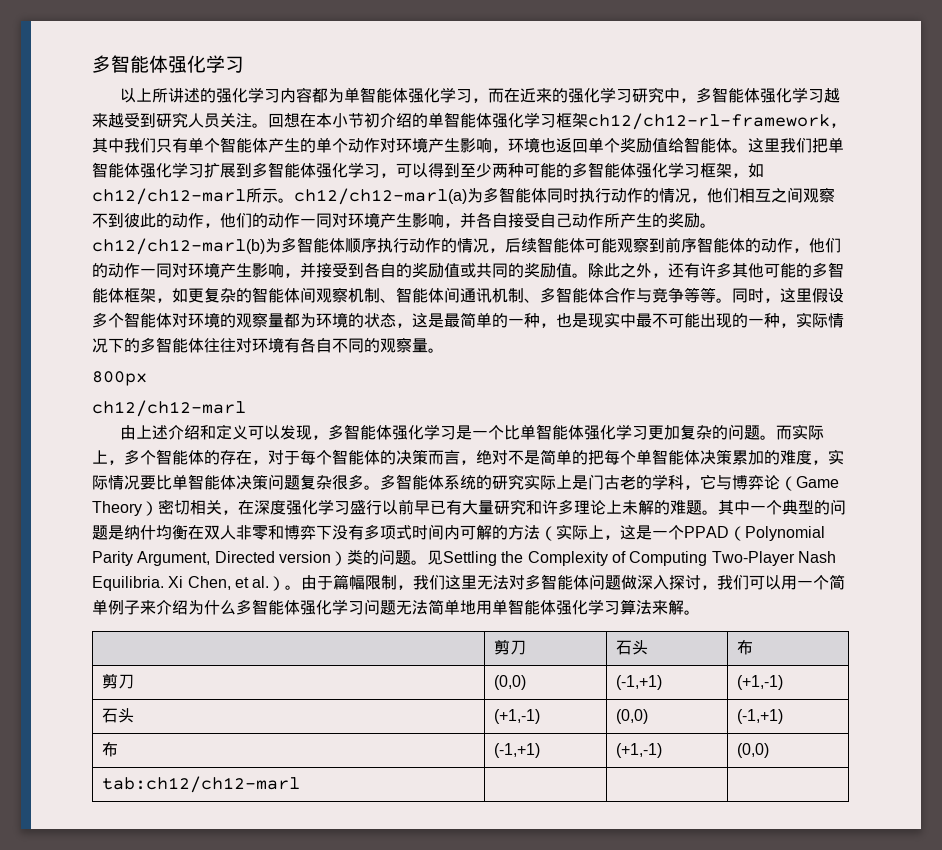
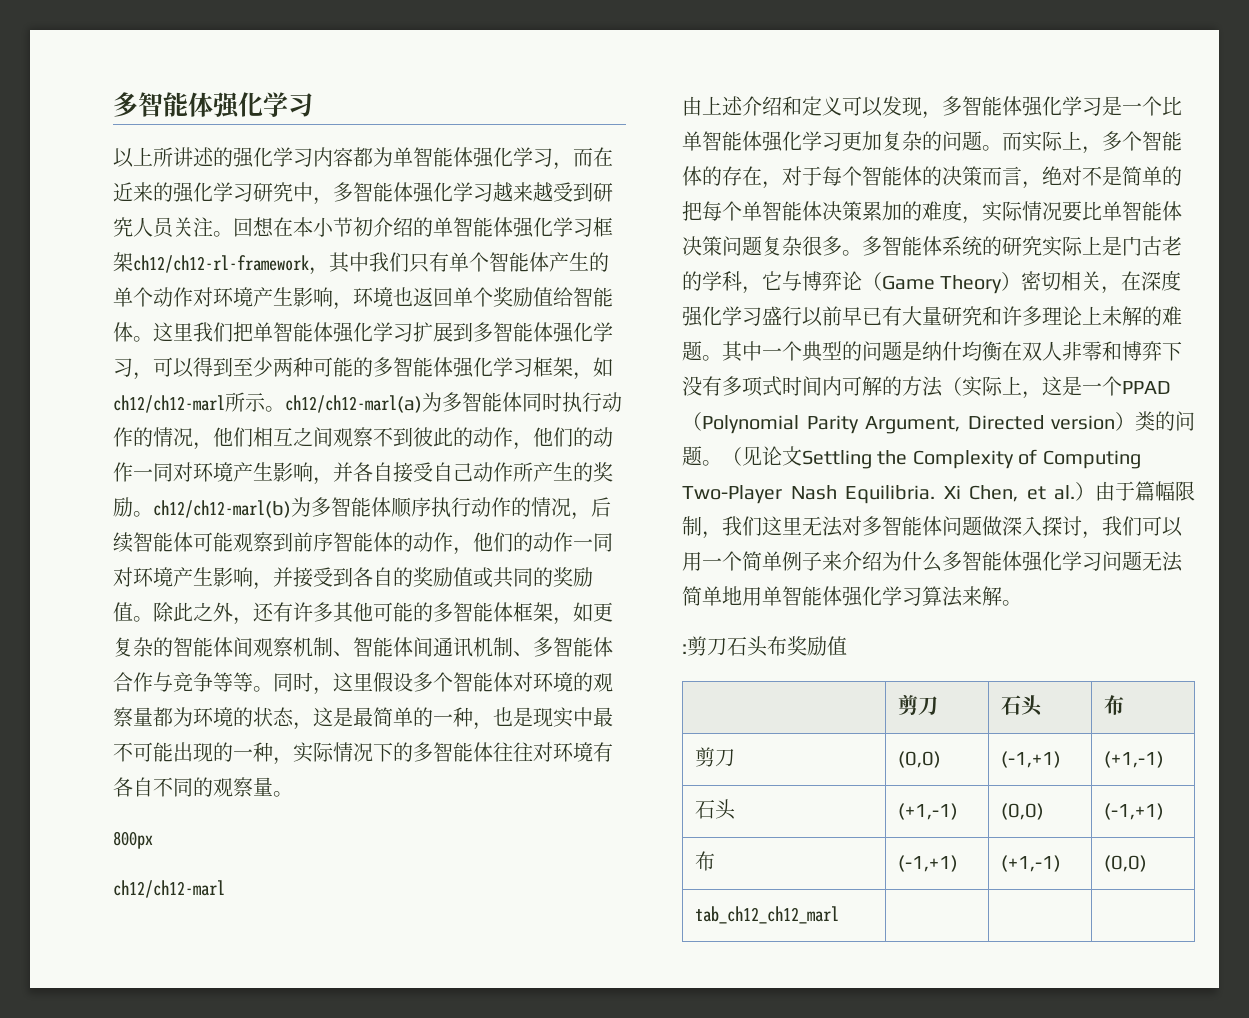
[426,550,443,565] 见 -> [722,446,802,466] （见论文
[285,585,302,590] 。 -> (1095, 491) none
(700, 612) none -> [682,636,847,657] // :剪刀石头布奖励值
[102,776,301,793] tab:ch12/ch12-marl -> [694,906,839,924] tab_ch12_ch12_marl

